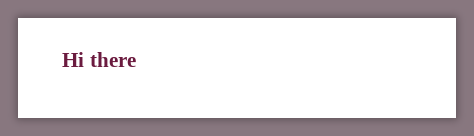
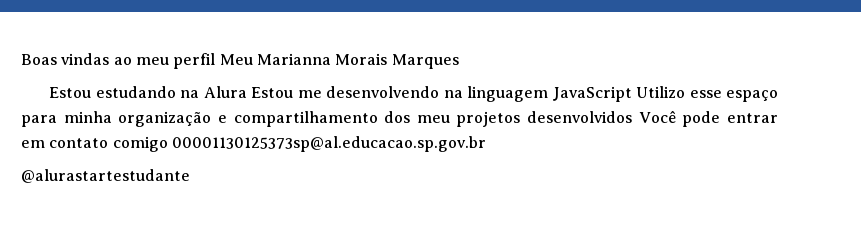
[62,52,136,67] Hi there -> [21,53,459,69] [49,86,779,102] [21,110,778,127] [21,136,486,152] [21,169,190,183] Boas vindas ao meu perfil Meu Marianna Morais Marques // Estou estudando na Alura Estou me desenvolvendo na linguagem JavaScript Utilizo esse espaço para minha organização e compartilhamento dos meu projetos desenvolvidos Você pode entrar em contato comigo 00001130125373sp@al.educacao.sp.gov.br // @alurastartestudante

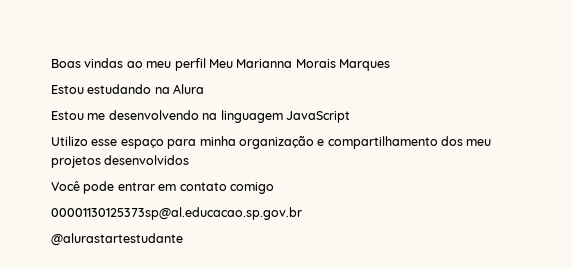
(247, 92) none -> (205, 89) //
(632, 94) none -> (350, 117) //
(633, 117) none -> (190, 160) //
(168, 144) none -> (274, 188) //

